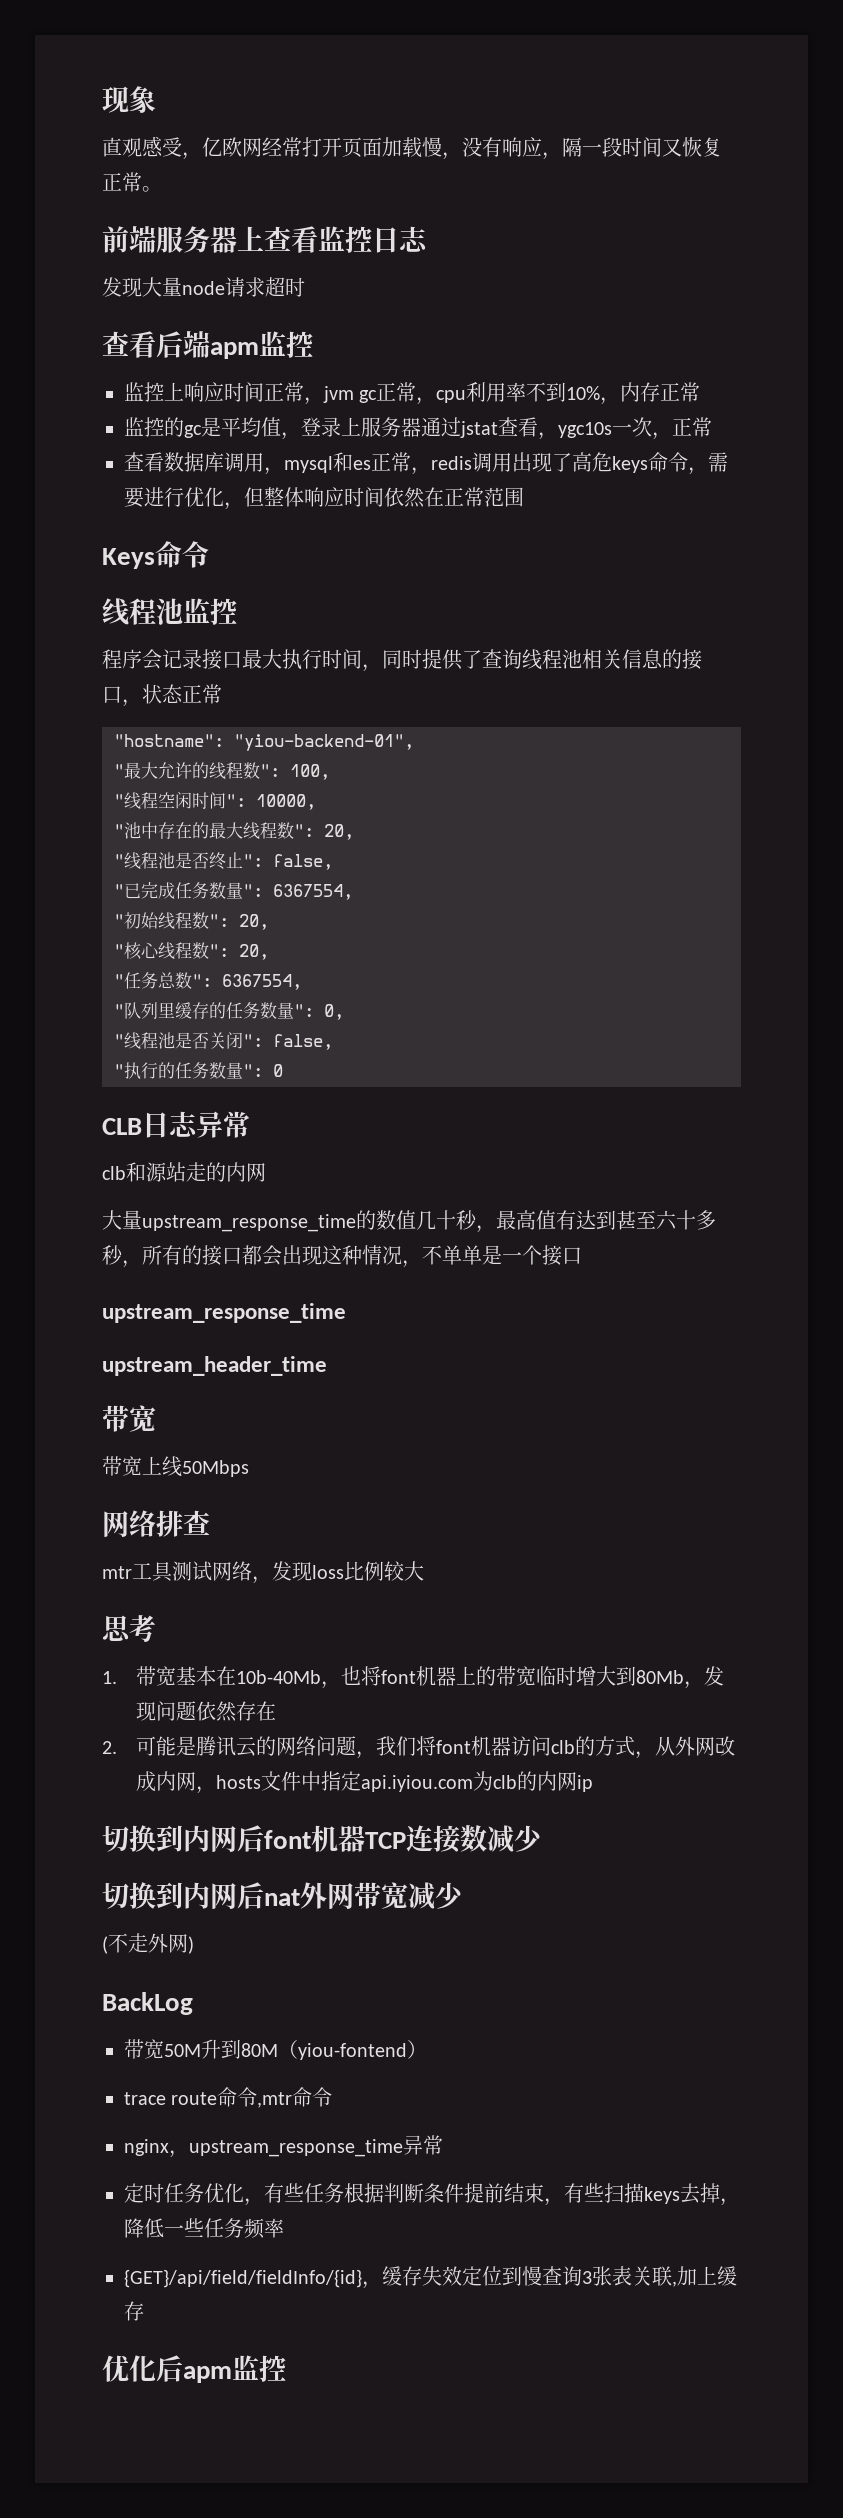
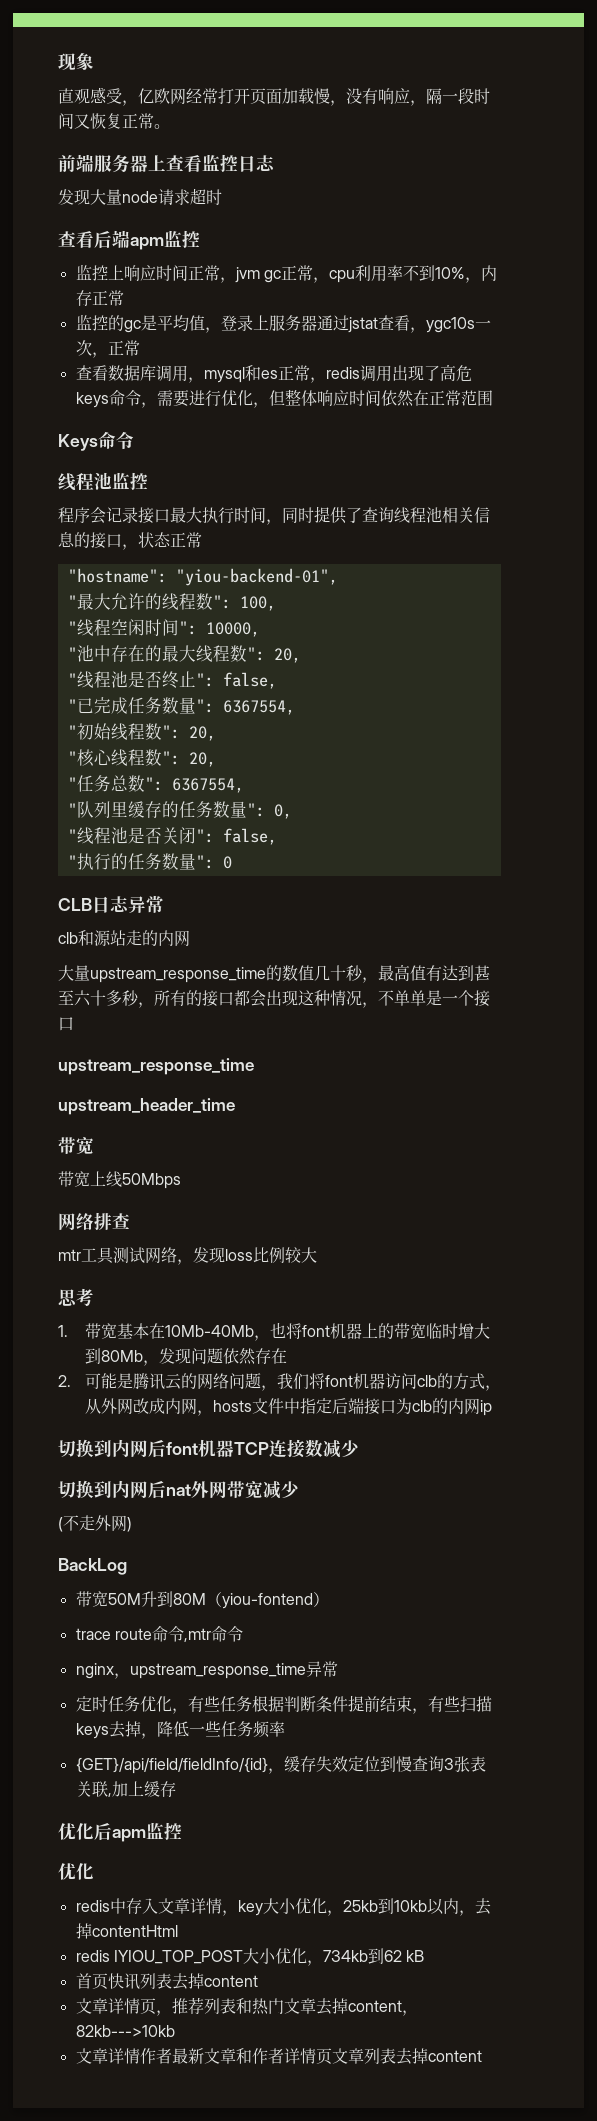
[235,1670,321,1684] 10b-40Mb -> [164,1325,254,1337] 10Mb-40Mb
[360,1775,473,1792] api.iyiou.com -> [331,1398,396,1415] 后端接口
(286, 2368) none -> [58,1863,94,1880] [75,1898,491,1916] [75,1923,178,1939] [75,1948,425,1966] [75,1973,258,1990] [75,1997,418,2016] [75,2025,175,2037] [75,2048,482,2065] // 优化 // redis中存入文章详情，key大小优化，25kb到10kb以内，去掉contentHtml // redis IYIOU_TOP_POST大小优化，734kb到62 kB // 首页快讯列表去掉content // 文章详情页，推荐列表和热门文章去掉content，82kb--->10kb // 文章详情作者最新文章和作者详情页文章列表去掉content

